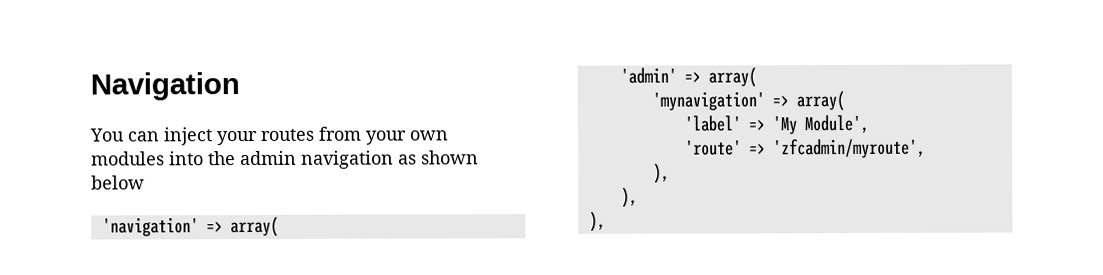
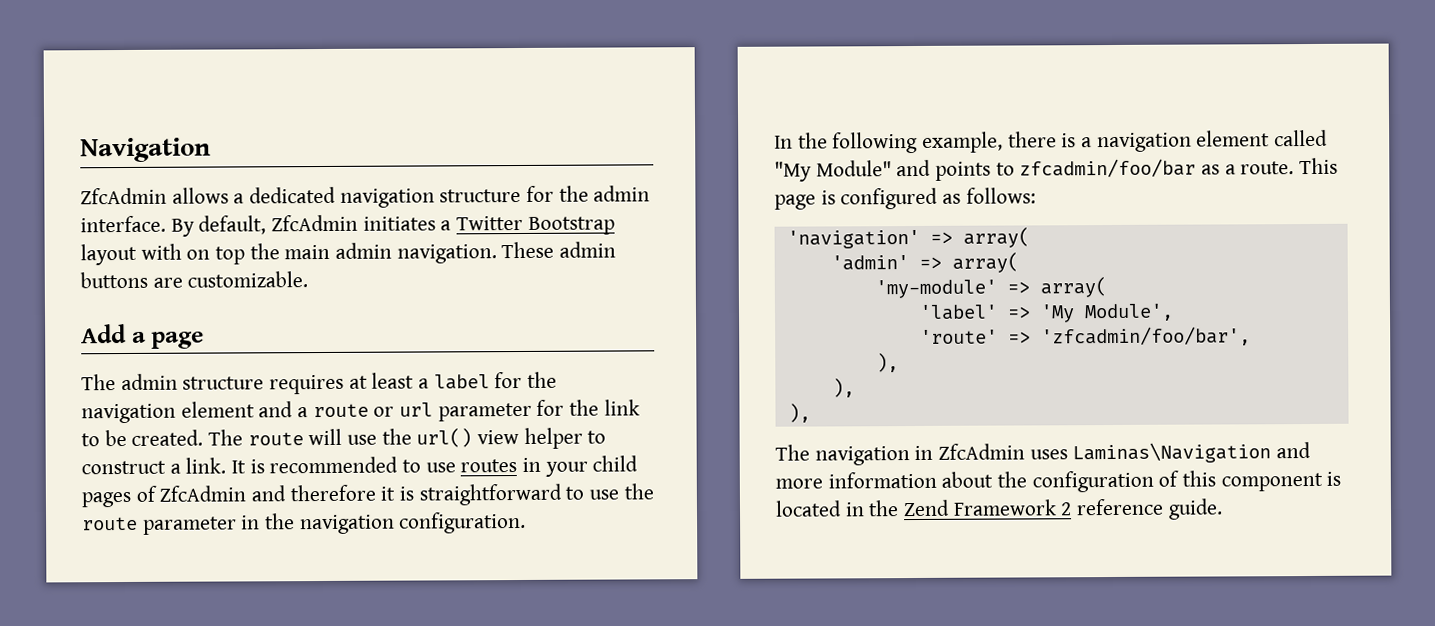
[89,126,449,146] [91,150,479,169] [91,175,145,190] You can inject your routes from your own modules into the admin navigation as shown below -> [80,185,651,208] [80,214,615,237] [80,241,617,266] [80,271,309,289] [81,323,205,349] [81,371,558,395] [81,399,640,424] [81,427,607,449] [81,455,639,477] [81,483,654,508] [82,511,527,535] [774,129,1329,154] [774,157,1339,182] [774,187,1036,210] ZfcAdmin allows a dedicated navigation structure for the admin interface. By default, ZfcAdmin initiates a Twitter Bootstrap layout with on top the main admin navigation. These admin buttons are customizable. // Add a page // The admin structure requires at least a label for the navigation element and a route or url parameter for the link to be created. The route will use the url() view helper to construct a link. It is recommended to use routes in your child pages of ZfcAdmin and therefore it is straightforward to use the route parameter in the navigation configuration. // In the following example, there is a navigation element called "My Module" and points to zfcadmin/foo/bar as a route. This page is configured as follows:
[651,91,765,111] 'mynavigation' -> [874,279,997,299] 'my-module'
[772,138,926,159] 'zfcadmin/myroute', -> [1040,326,1251,347] 'zfcadmin/foo/bar',
(606, 221) none -> [775,441,1312,466] [775,470,1342,493] [775,498,1223,520] // The navigation in ZfcAdmin uses Laminas\Navigation and more information about the configuration of this component is located in the Zend Framework 2 reference guide.

